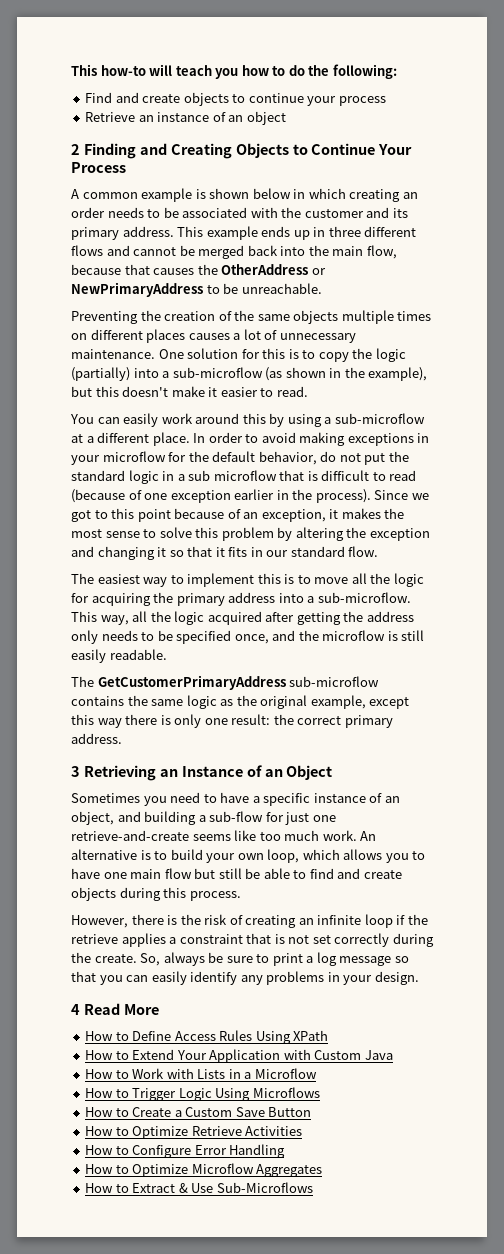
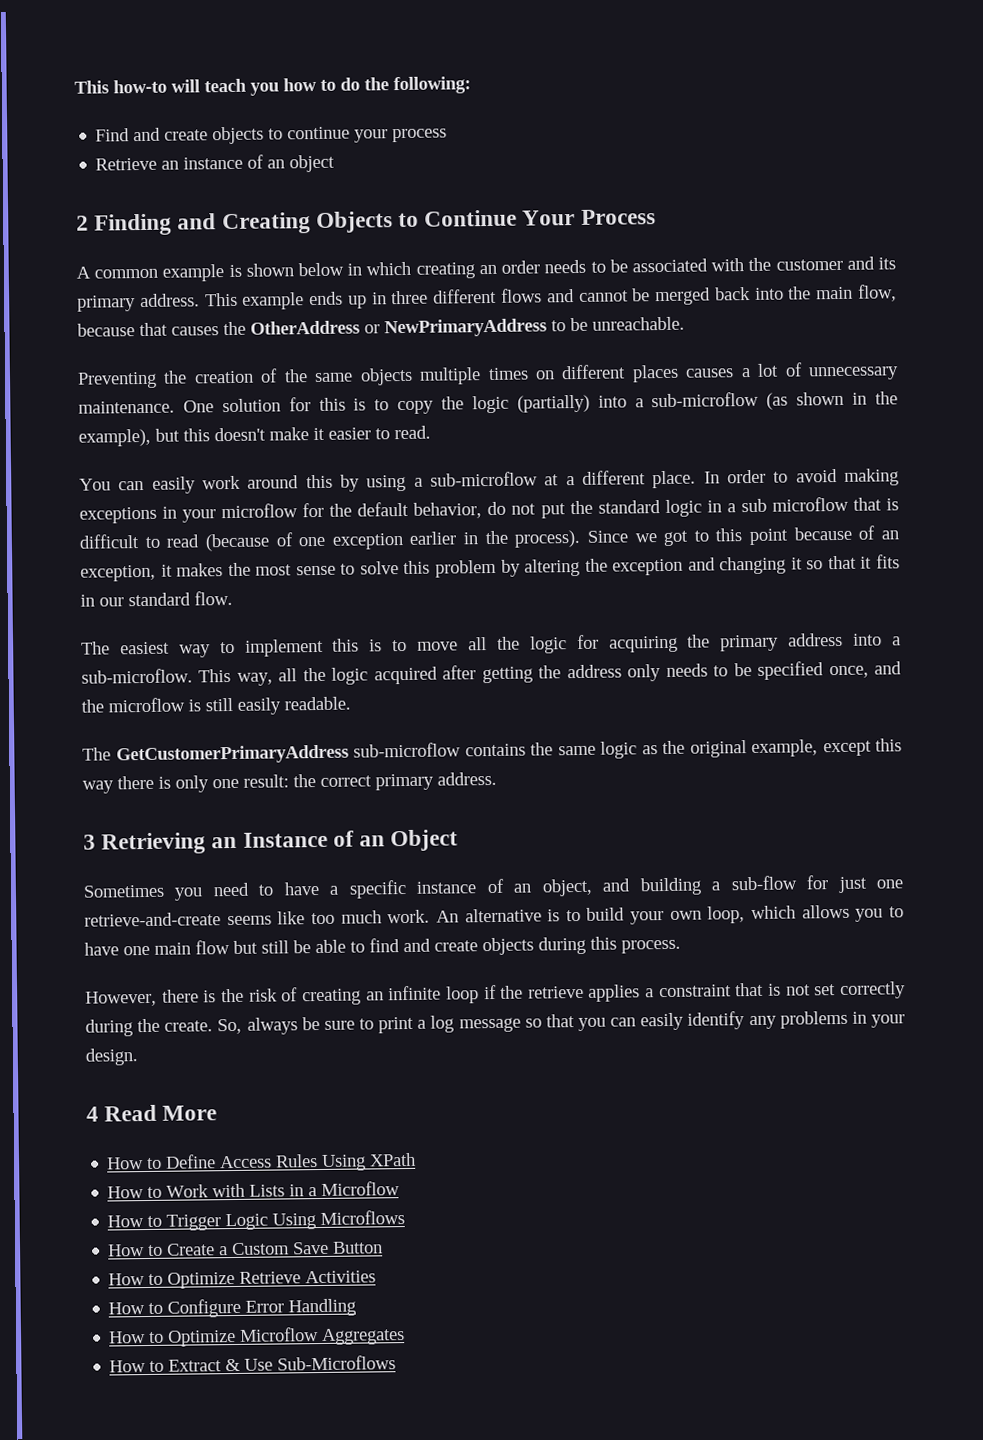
[85,1049,393,1063] // How to Extend Your Application with Custom Java -> (417, 1159) none

